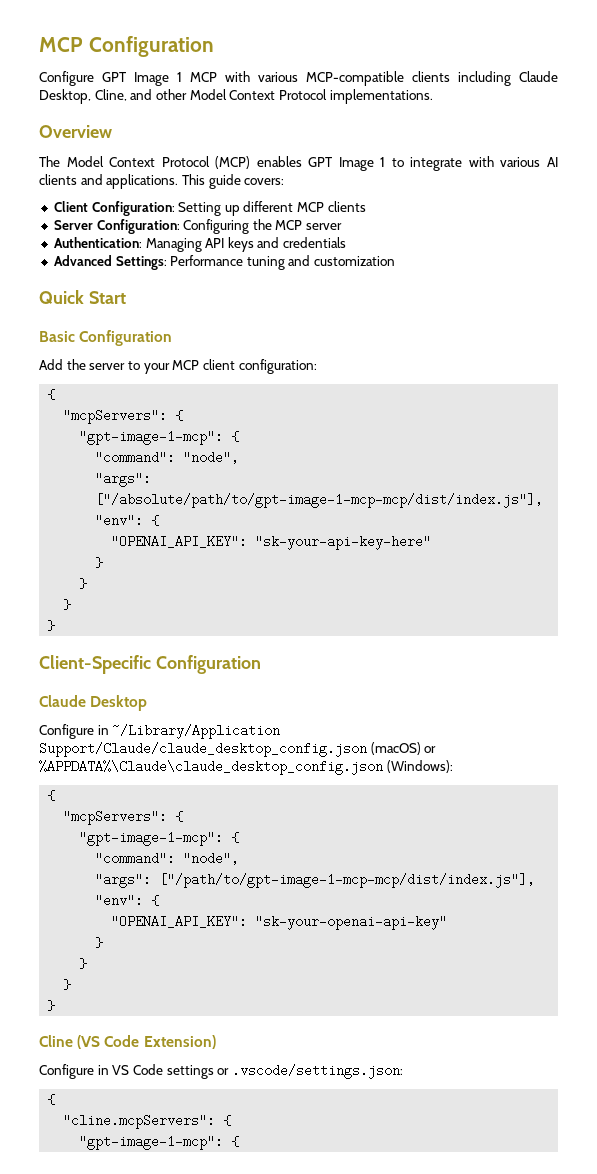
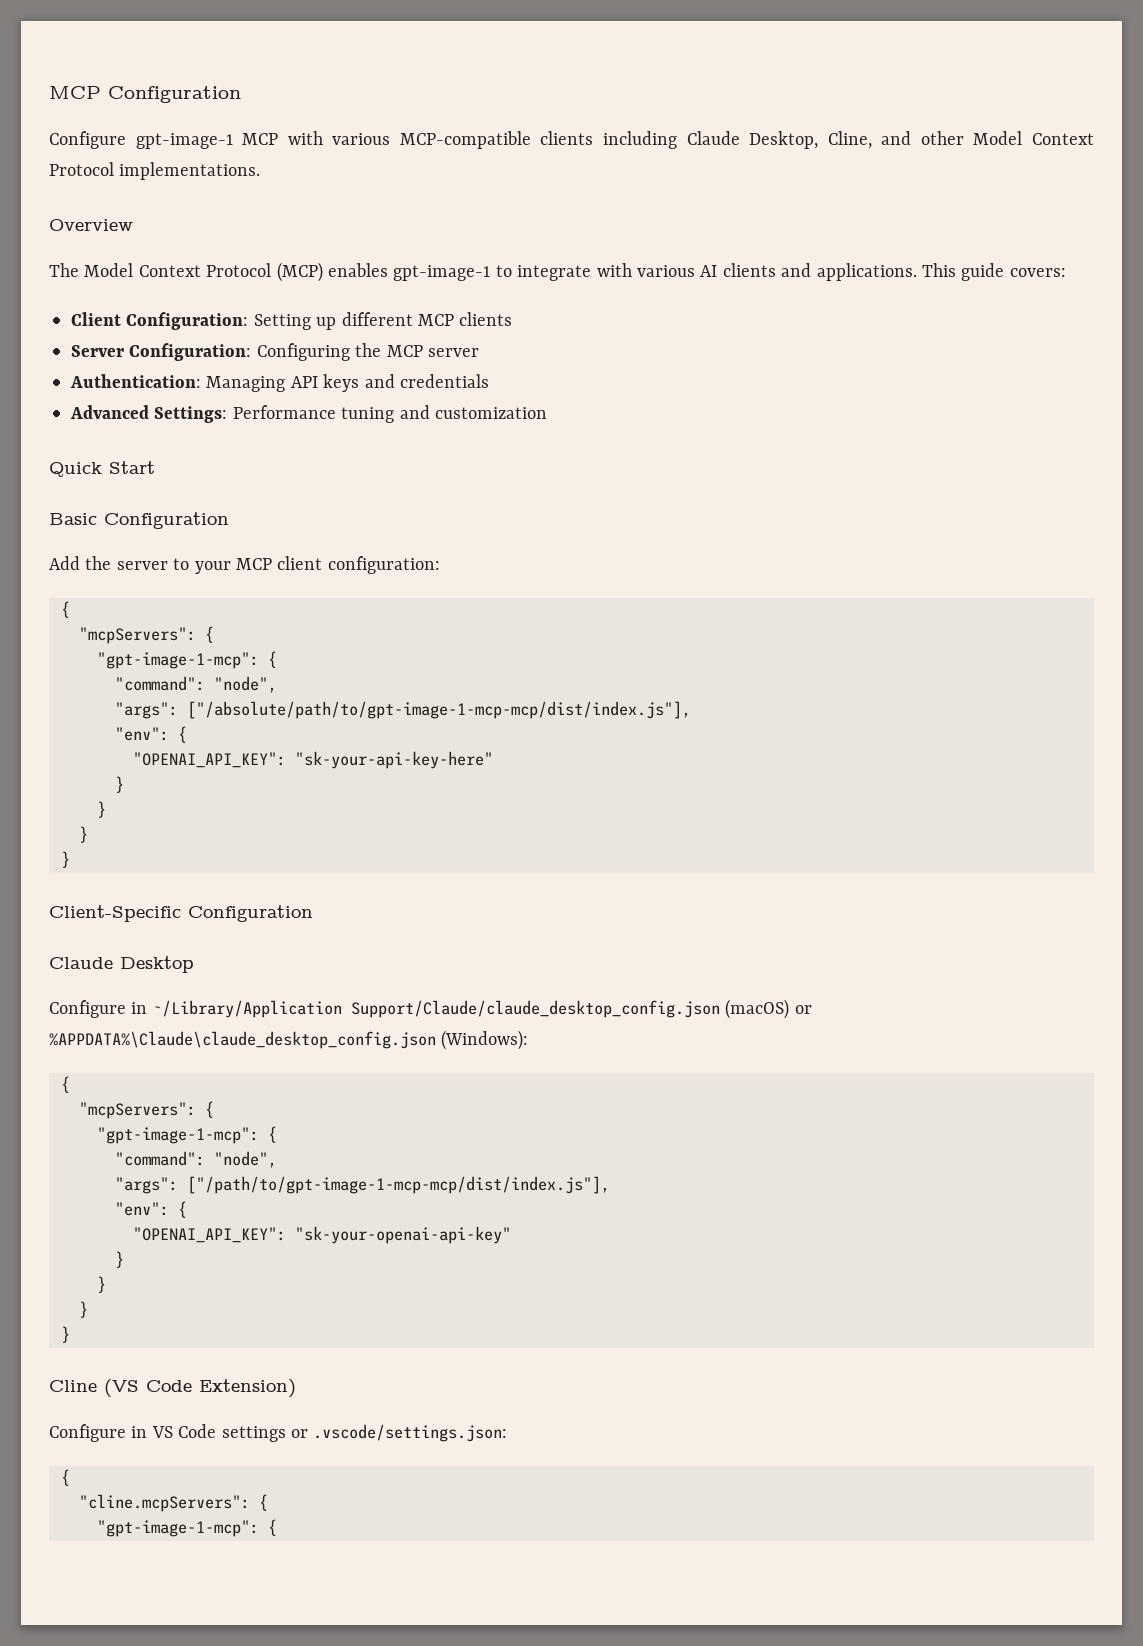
[102,72,182,86] GPT Image 1 -> [135,133,233,149] gpt-image-1
[308,157,386,171] GPT Image 1 -> [393,265,491,281] gpt-image-1

